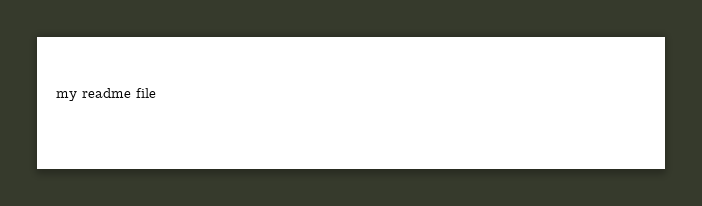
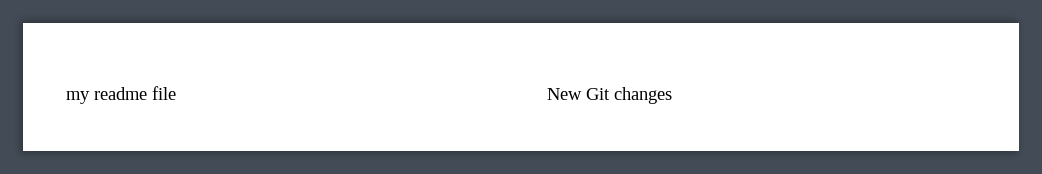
(156, 93) none -> [547,87,672,104] // New Git changes

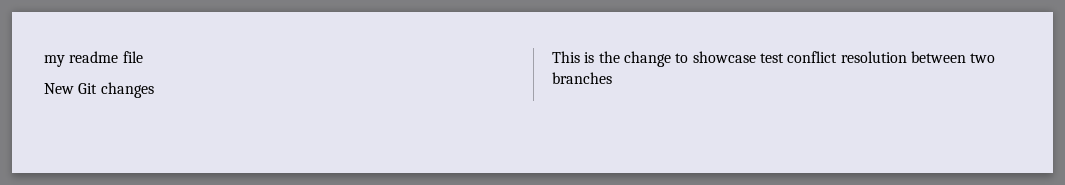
(672, 95) none -> [552,51,996,67] [552,72,612,84] // This is the change to showcase test conflict resolution between two branches

